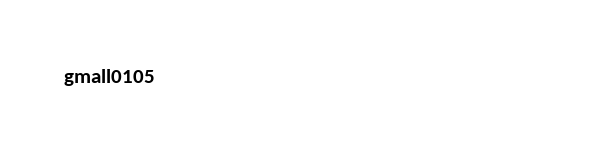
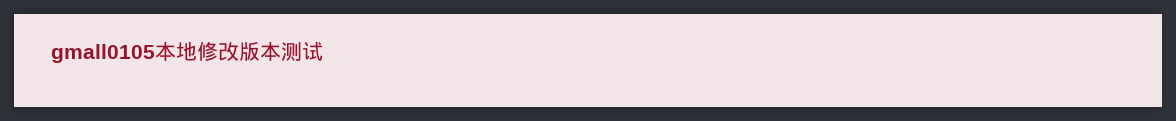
(155, 77) none -> [155,41,323,61] 本地修改版本测试

